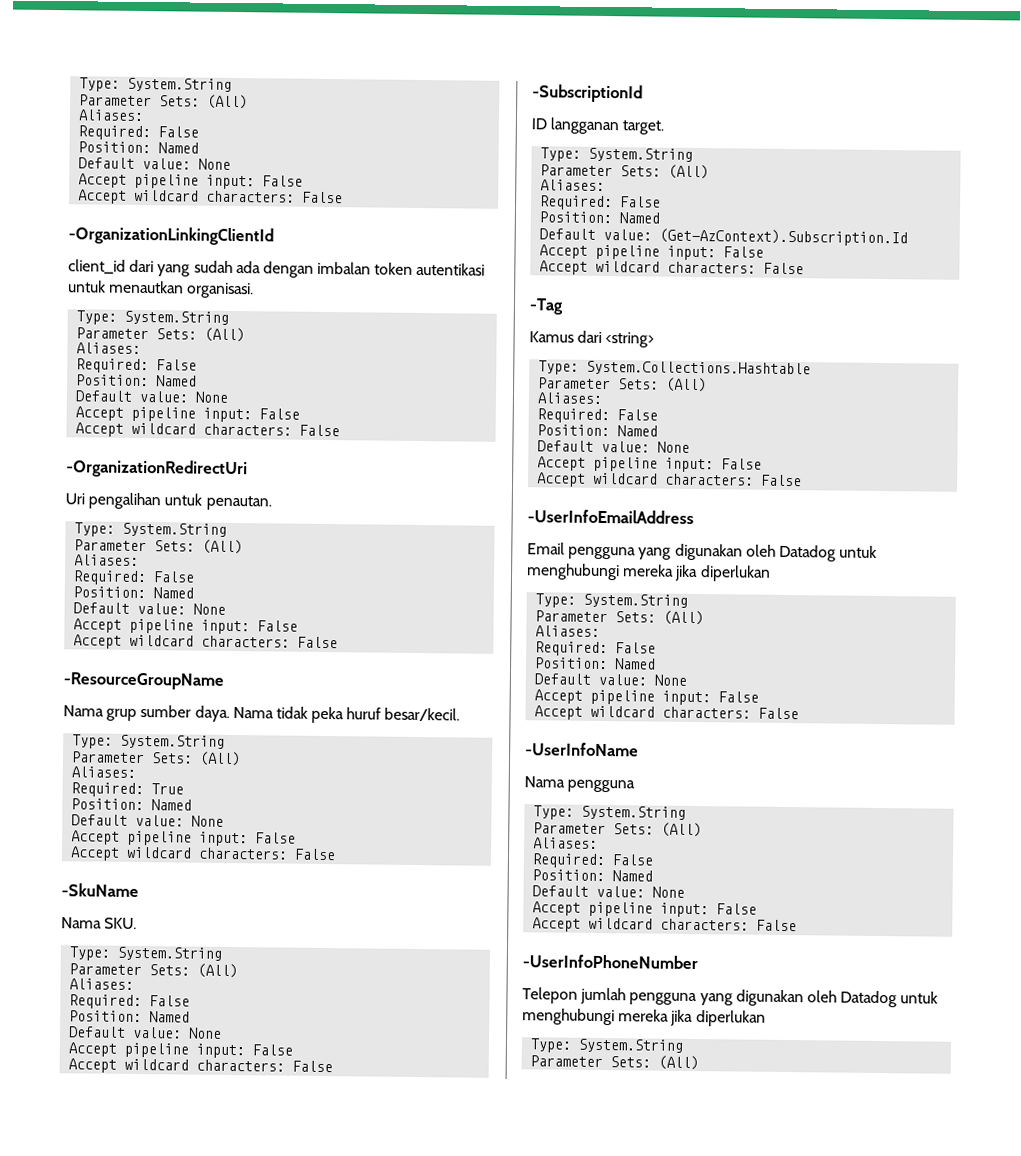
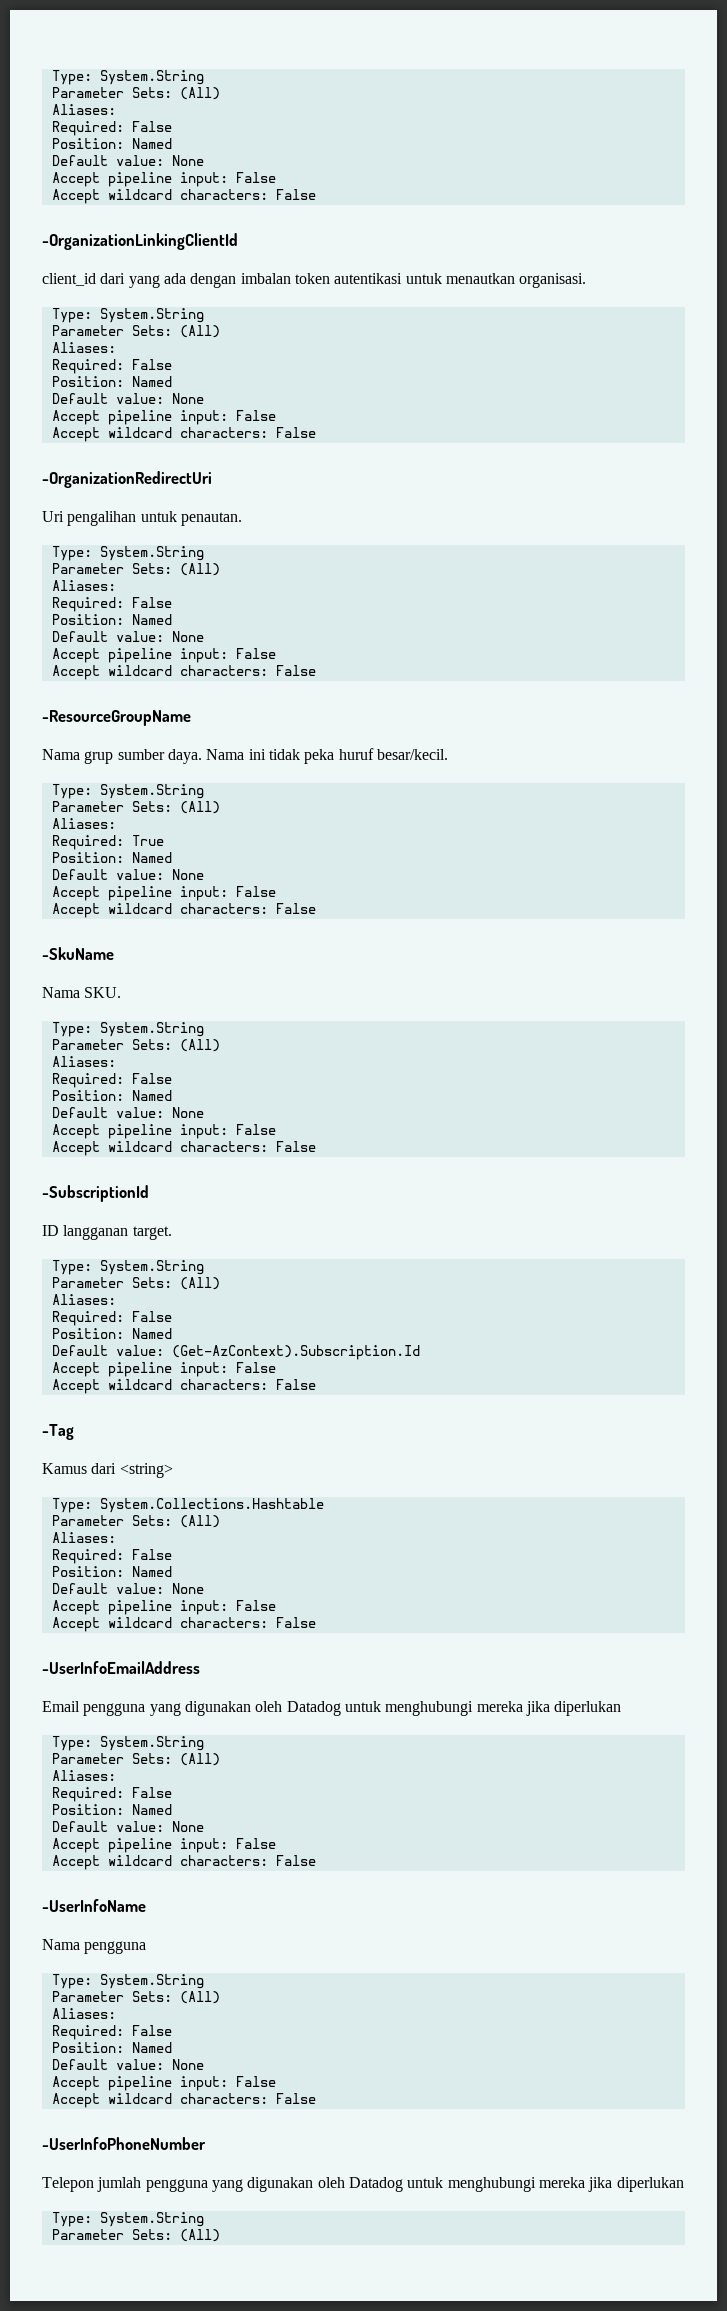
[193,260,233,273] sudah -> (160, 281) none
(274, 713) none -> [248,749,266,760] ini

